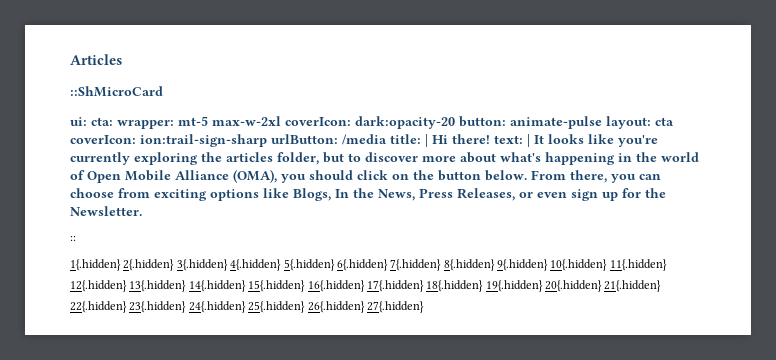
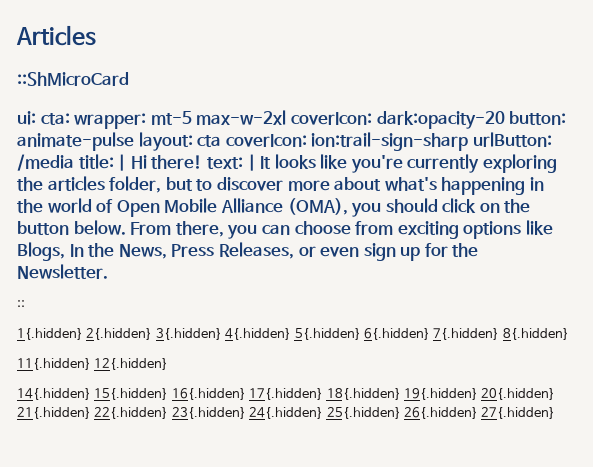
[497,259,608,271] 9{.hidden} 10{.hidden} -> (569, 334) //
[129,280,187,292] 13{.hidden} -> (169, 364) //

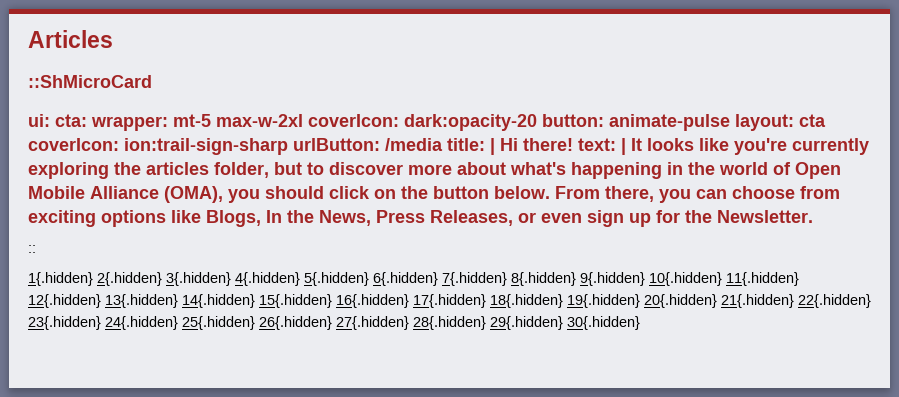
(569, 334) // -> [580,272,722,286] 9{.hidden} 10{.hidden}
(169, 364) // -> [105,294,178,308] 13{.hidden}
(556, 413) none -> [413,316,640,330] 28{.hidden} 29{.hidden} 30{.hidden}

